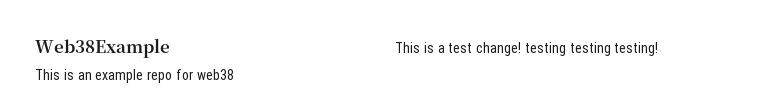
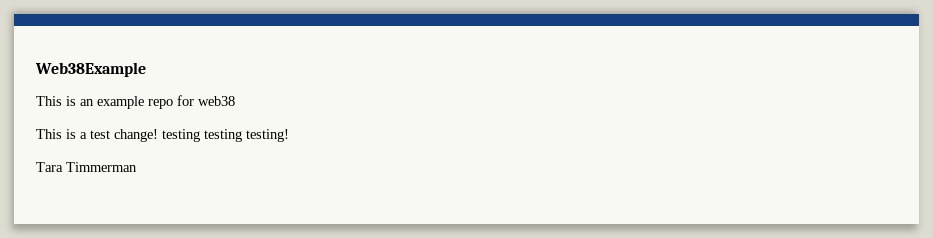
(659, 49) none -> [36,162,137,172] // Tara Timmerman

